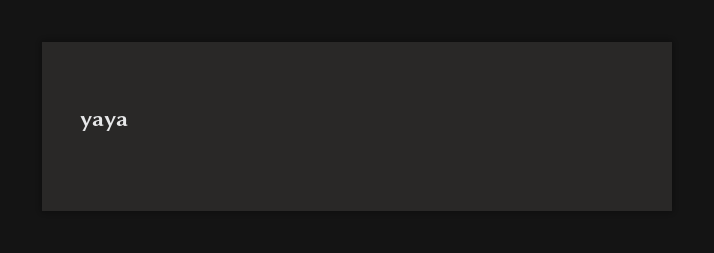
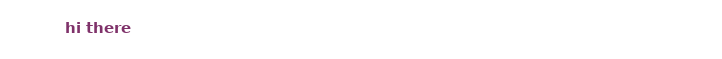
[80,116,128,131] yaya -> [65,22,131,33] hi there

